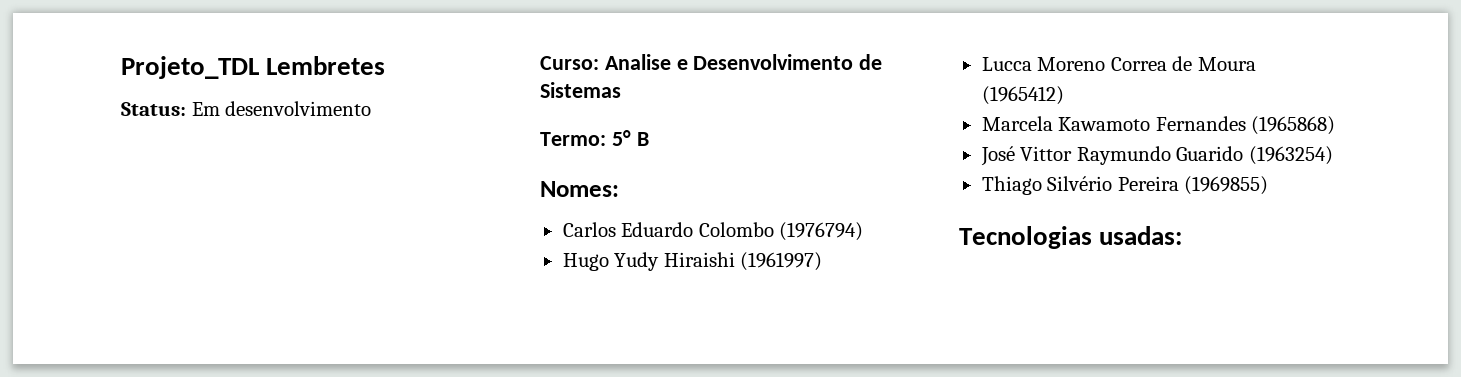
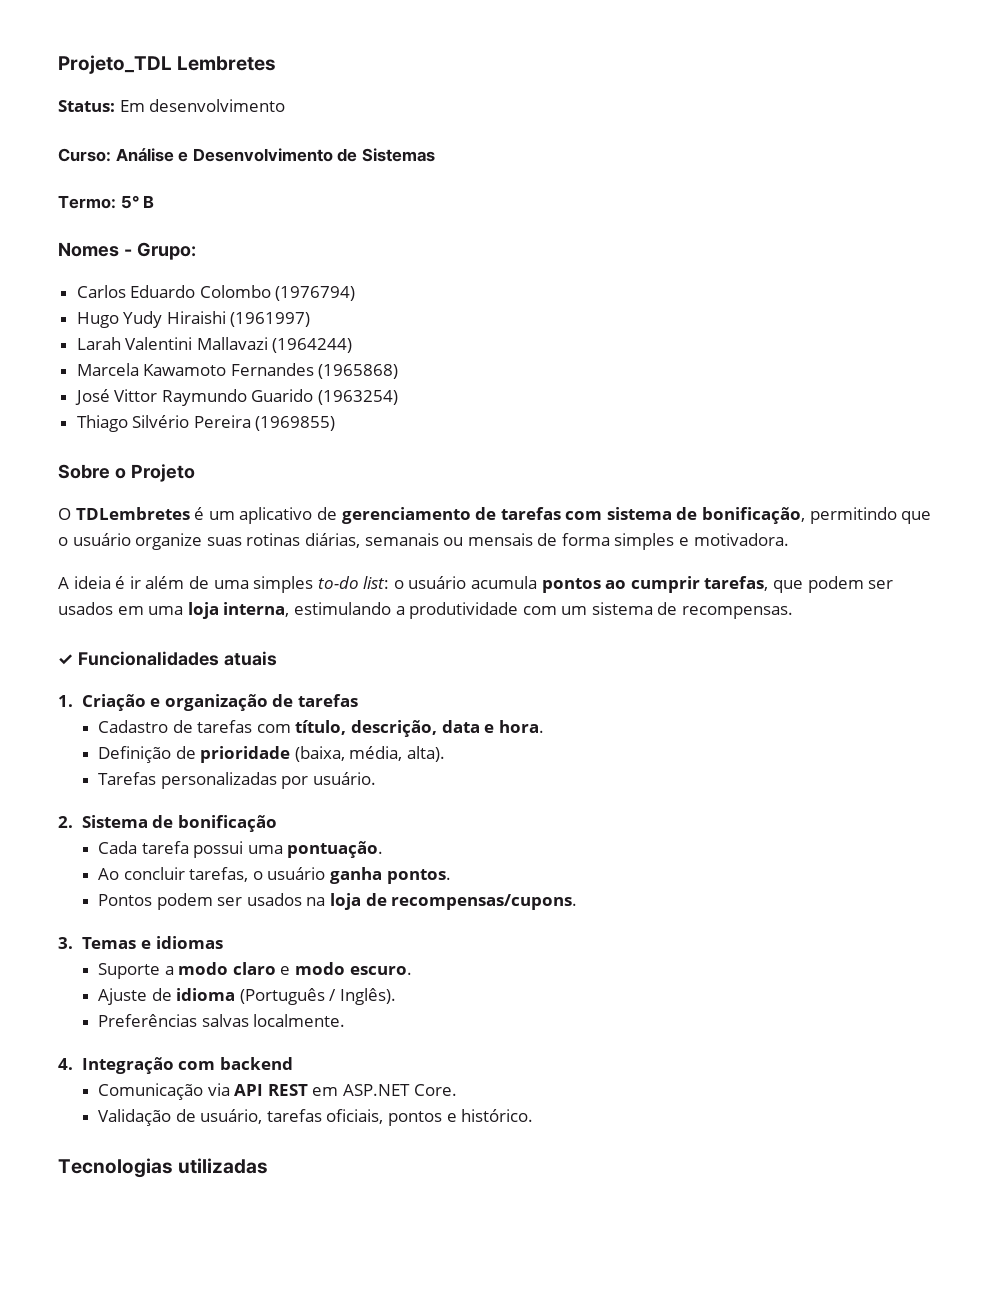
[604,54,671,70] Analise -> [115,148,174,162] Análise
[540,181,619,197] Nomes: -> [58,242,196,260] Nomes - Grupo:
[981,56,1256,71] [981,86,1064,105] Lucca Moreno Correa de Moura (1965412) -> [76,337,353,353] Larah Valentini Mallavazi (1964244)
(1269, 185) none -> [58,464,195,482] [58,507,932,524] [58,533,789,550] [58,576,894,593] [58,602,794,619] [58,651,277,666] [58,694,358,711] [98,720,544,737] [98,746,446,763] [98,772,376,789] [58,815,277,832] [98,841,384,858] [98,867,451,884] [98,893,578,910] [58,936,223,949] [98,962,412,979] [98,988,397,1005] [98,1014,346,1027] [58,1057,293,1074] [98,1083,457,1100] [98,1109,534,1126] // Sobre o Projeto // O TDLembretes é um aplicativo de gerenciamento de tarefas com sistema de bonificação, permitindo que o usuário organize suas rotinas diárias, semanais ou mensais de forma simples e motivadora. // A ideia é ir além de uma simples to-do list: o usuário acumula pontos ao cumprir tarefas, que podem ser usados em uma loja interna, estimulando a produtividade com um sistema de recompensas. // ✓ Funcionalidades atuais // 1. Criação e organização de tarefas // Cadastro de tarefas com título, descrição, data e hora. // Definição de prioridade (baixa, média, alta). // Tarefas personalizadas por usuário. // 2. Sistema de bonificação // Cada tarefa possui uma pontuação. // Ao concluir tarefas, o usuário ganha pontos. // Pontos podem ser usados na loja de recompensas/cupons. // 3. Temas e idiomas // Suporte a modo claro e modo escuro. // Ajuste de idioma (Português / Inglês). // Preferências salvas localmente. // 4. Integração com backend // Comunicação via API REST em ASP.NET Core. // Validação de usuário, tarefas oficiais, pontos e histórico.
[1099,226,1183,245] usadas: -> [178,1158,269,1174] utilizadas

